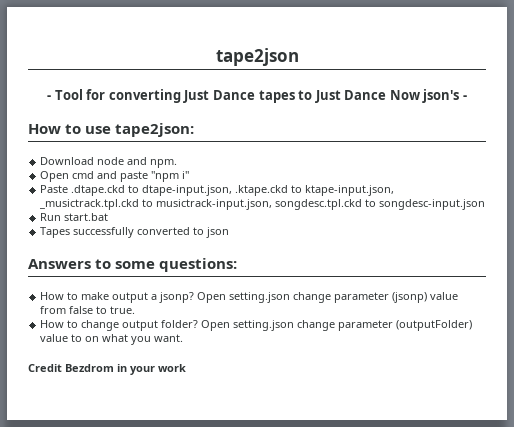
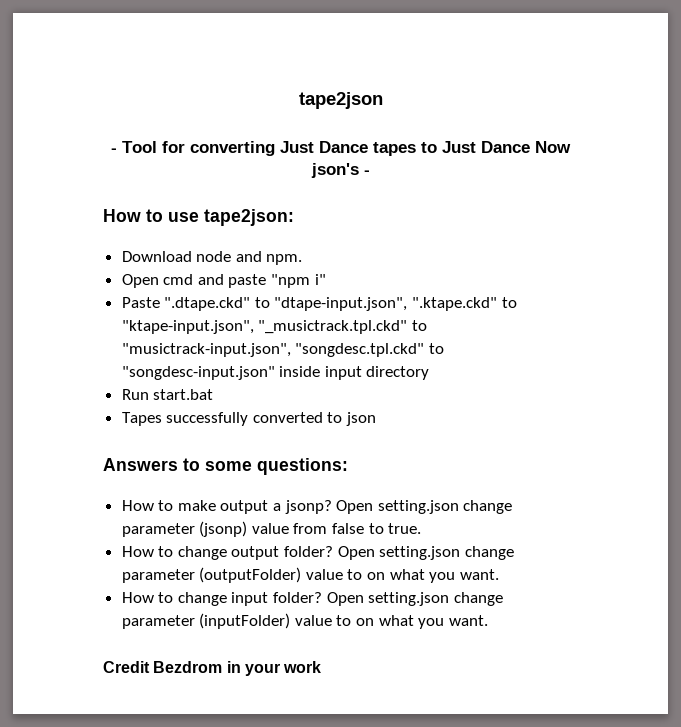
[71,185,395,196] [39,199,486,210] .dtape.ckd to dtape-input.json, .ktape.ckd to ktape-input.json, _musictrack.tpl.ckd to musictrack-input.json, songdesc.tpl.ckd to songdesc-input.json -> [164,297,517,311] [121,320,427,334] [121,343,444,357] [121,366,430,380] ".dtape.ckd" to "dtape-input.json", ".ktape.ckd" to "ktape-input.json", "_musictrack.tpl.ckd" to "musictrack-input.json", "songdesc.tpl.ckd" to "songdesc-input.json" inside input directory
(184, 338) none -> [121,592,503,606] [121,613,488,629] // How to change input folder? Open setting.json change parameter (inputFolder) value to on what you want.

